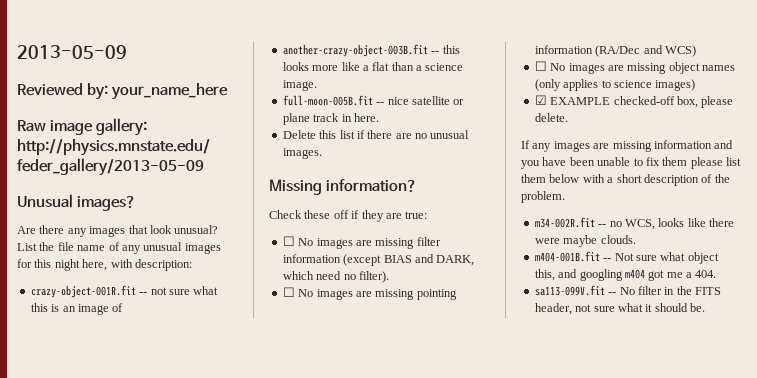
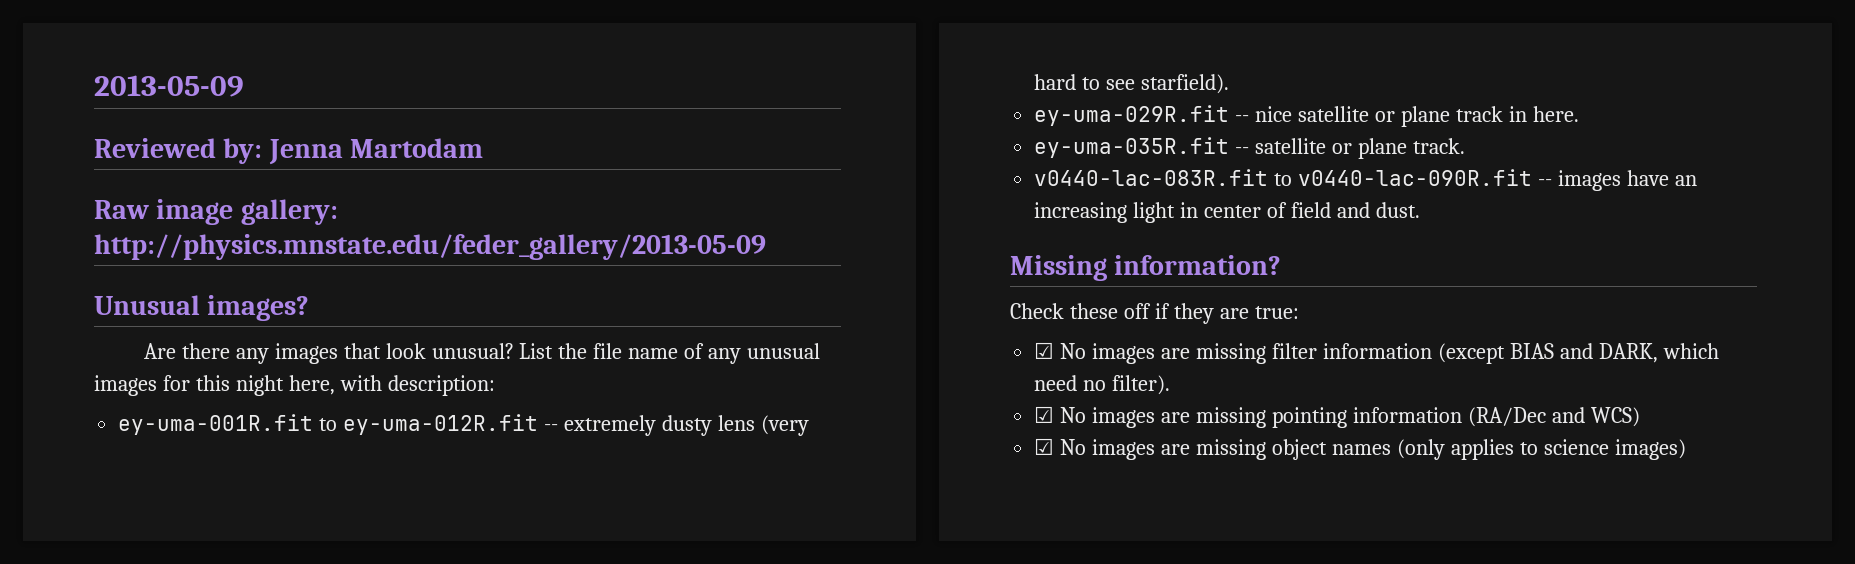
[111,83,229,100] your_name_here -> [268,138,484,165] Jenna Martodam
[30,285,219,298] [30,303,124,315] [282,44,460,57] [282,62,464,71] [282,80,317,91] [282,95,373,106] crazy-object-001R.fit -- not sure what this is an image of // another-crazy-object-003B.fit -- this looks more like a flat than a science image. // full-moon-005B.fit -> [118,414,809,436] [1034,74,1230,94] [1034,105,1230,126] ey-uma-001R.fit to ey-uma-012R.fit -- extremely dusty lens (very hard to see starfield). // ey-uma-029R.fit
[282,130,470,139] [282,148,322,159] Delete this list if there are no unusual images. -> [1034,137,1465,159] [1034,169,1697,191] [1034,202,1420,223] ey-uma-035R.fit -- satellite or plane track. // v0440-lac-083R.fit to v0440-lac-090R.fit -- images have an increasing light in center of field and dust.
[282,236,295,246] ☐ -> [1034,342,1055,359] ☑
[282,287,295,297] ☐ -> [1034,406,1055,423] ☑
[534,61,547,71] ☐ -> [1034,438,1055,455] ☑
[534,95,734,108] [534,113,568,122] [521,140,734,152] [521,157,741,169] [521,174,730,186] [521,191,565,203] [534,217,734,230] [534,235,636,247] [534,251,719,264] [534,269,717,281] [534,285,721,296] [534,303,705,315] // ☑ EXAMPLE checked-off box, please delete. // If any images are missing information and you have been unable to fix them please list them below with a short description of the problem. // m34-002R.fit -- no WCS, looks like there were maybe clouds. // m404-001B.fit -- Not sure what object this, and googling m404 got me a 404. // sa113-099V.fit -- No filter in the FITS header, not sure what it should be. -> (1686, 449) none

